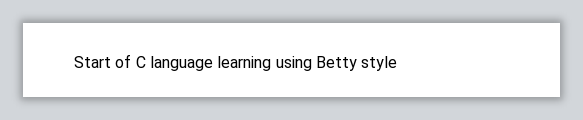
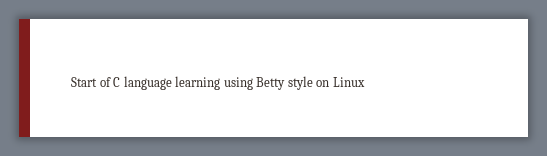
(398, 63) none -> [316,77,365,87] on Linux

